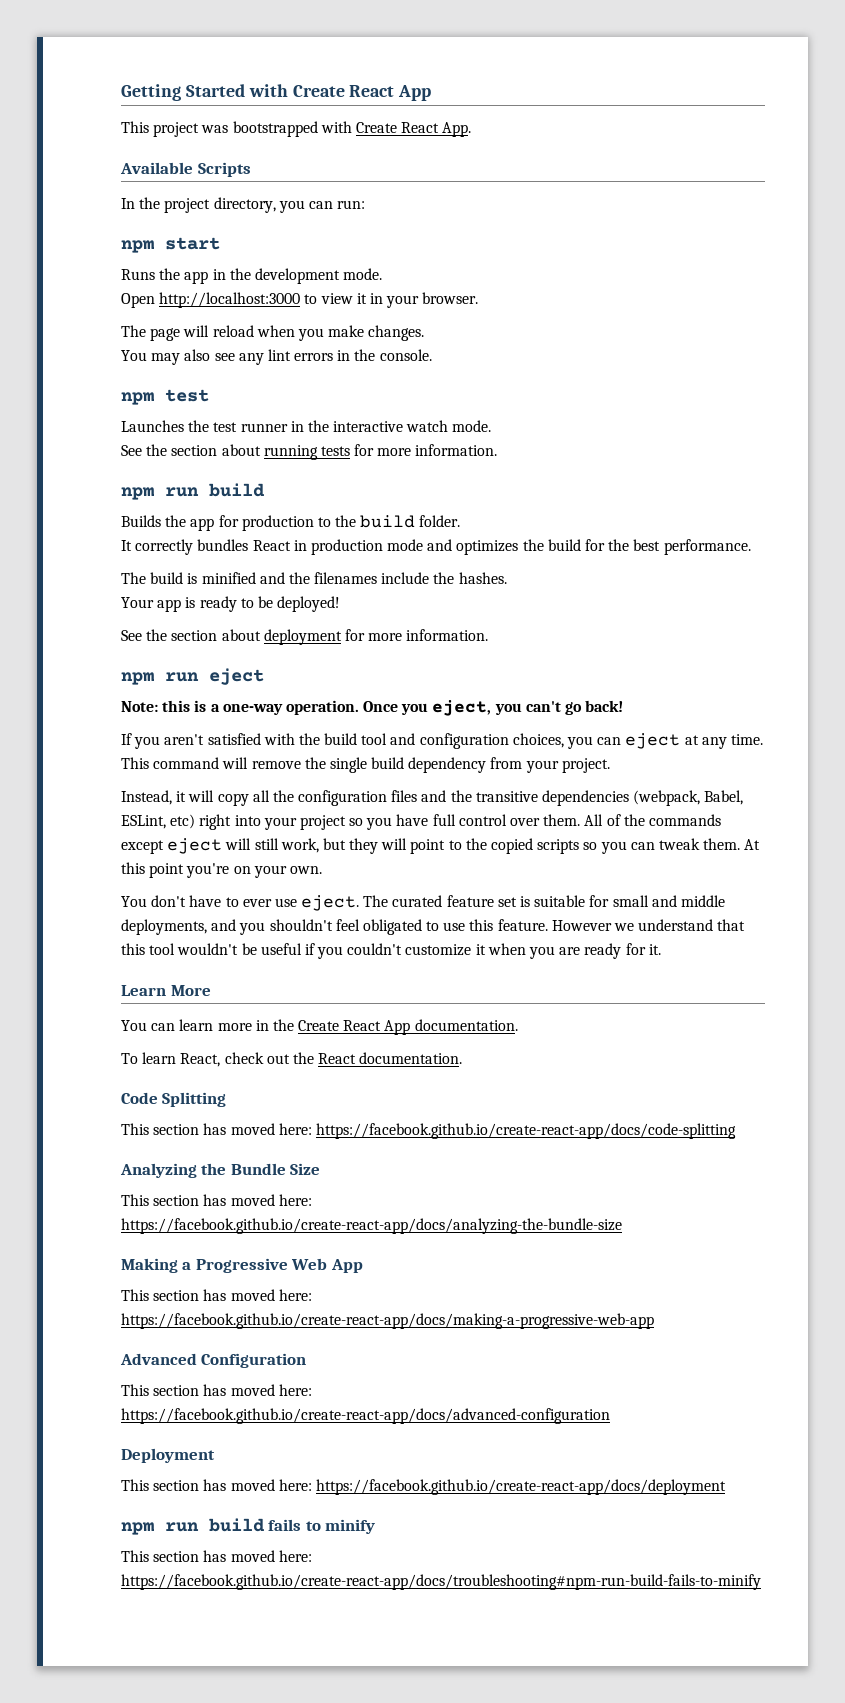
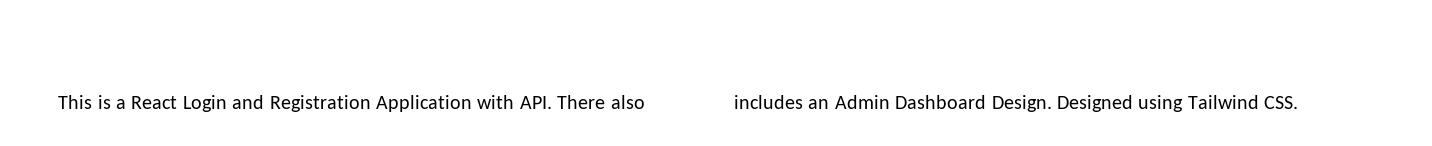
[121,84,432,101] [121,121,472,137] [120,162,251,177] [121,197,366,213] [121,237,220,253] [121,268,383,284] [121,292,479,308] [121,325,425,341] [121,349,432,365] [121,389,209,405] [121,420,492,432] [121,444,498,460] [121,483,265,500] [121,515,461,531] [121,539,751,555] [121,572,507,584] [121,596,341,612] [121,629,489,645] [121,668,264,685] [121,700,624,716] [121,733,763,749] [121,757,610,773] [121,790,744,806] [121,814,721,830] [121,838,761,854] [121,862,322,878] [121,895,725,911] [121,919,746,935] [121,943,661,959] [121,985,211,996] [121,1019,518,1035] [121,1052,463,1067] [121,1092,227,1107] [121,1123,736,1139] [120,1163,321,1178] [121,1194,312,1206] [121,1218,622,1234] [121,1258,363,1273] [121,1289,312,1301] [121,1313,654,1329] [120,1353,307,1368] [121,1384,312,1396] [121,1408,610,1424] [121,1448,215,1463] [121,1479,726,1495] [121,1518,376,1535] [121,1550,312,1562] [121,1574,761,1590] Getting Started with Create React App // This project was bootstrapped with Create React App. // Available Scripts // In the project directory, you can run: // npm start // Runs the app in the development mode. // Open http://localhost:3000 to view it in your browser. // The page will reload when you make changes. // You may also see any lint errors in the console. // npm test // Launches the test runner in the interactive watch mode. // See the section about running tests for more information. // npm run build // Builds the app for production to the build folder. // It correctly bundles React in production mode and optimizes the build for the best performance. // The build is minified and the filenames include the hashes. // Your app is ready to be deployed! // See the section about deployment for more information. // npm run eject // Note: this is a one-way operation. Once you eject, you can't go back! // If you aren't satisfied with the build tool and configuration choices, you can eject at any time. This command will remove the single build dependency from your project. // Instead, it will copy all the configuration files and the transitive dependencies (webpack, Babel, ESLint, etc) right into your project so you have full control over them. All of the commands except eject will still work, but they will point to the copied scripts so you can tweak them. At this point you're on your own. // You don't have to ever use eject. The curated feature set is suitable for small and middle deployments, and you shouldn't feel obligated to use this feature. However we understand that this tool wouldn't be useful if you couldn't customize it when you are ready for it. // Learn More // You can learn more in the Create React App documentation. // To learn React, check out the React documentation. // Code Splitting // This section has moved here: https://facebook.github.io/create-react-app/docs/code-splitting // Analyzing the Bundle Size // This section has moved here: https://facebook.github.io/create-react-app/docs/analyzing-the-bundle-size // Making a Progressive Web App // This section has moved here: https://facebook.github.io/create-react-app/docs/making-a-progressive-web-app // Advanced Configuration // This section has moved here: https://facebook.github.io/create-react-app/docs/advanced-configuration // Deployment // This section has moved here: https://facebook.github.io/create-react-app/docs/deployment // npm run build fails to minify // This section has moved here: https://facebook.github.io/create-react-app/docs/troubleshooting#npm-run-build-fails-to-minify -> [58,95,1299,112] This is a React Login and Registration Application with API. There also includes an Admin Dashboard Design. Designed using Tailwind CSS.

